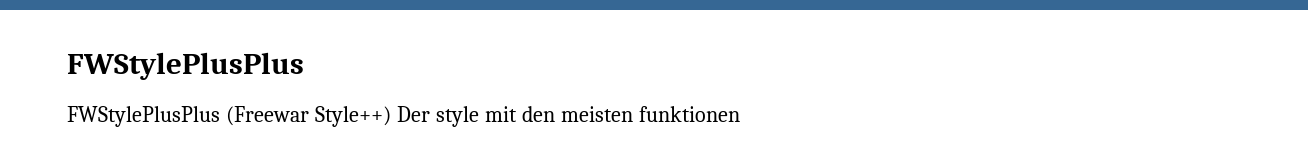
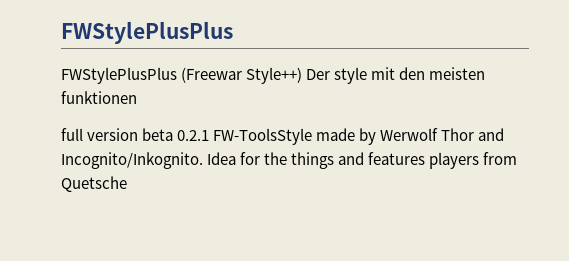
(740, 114) none -> [61,128,505,145] [61,152,518,169] [61,176,127,192] // full version beta 0.2.1 FW-ToolsStyle made by Werwolf Thor and Incognito/Inkognito. Idea for the things and features players from Quetsche

